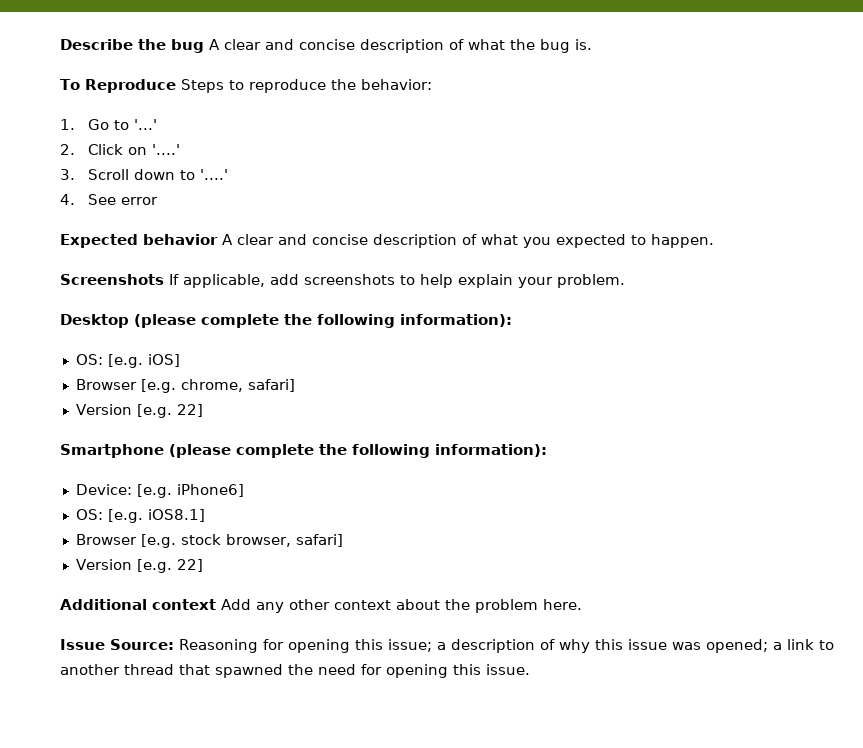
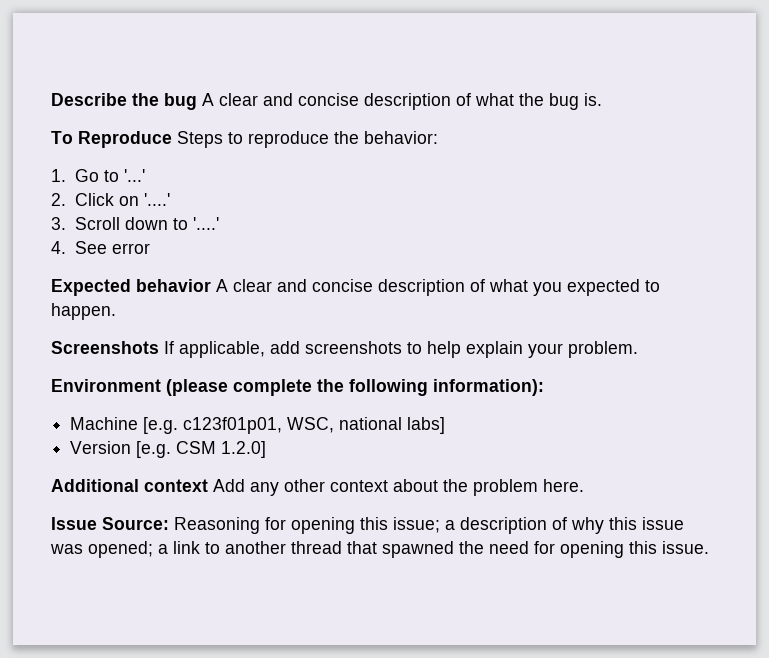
[60,314,512,328] [75,354,180,368] [75,379,295,393] [75,404,203,418] [60,444,547,458] [75,484,244,498] [75,509,205,523] [75,534,343,548] [75,559,203,573] Desktop (please complete the following information): // OS: [e.g. iOS] // Browser [e.g. chrome, safari] // Version [e.g. 22] // Smartphone (please complete the following information): // Device: [e.g. iPhone6] // OS: [e.g. iOS8.1] // Browser [e.g. stock browser, safari] // Version [e.g. 22] -> [51,379,544,396] [70,417,446,434] [70,441,267,458] Environment (please complete the following information): // Machine [e.g. c123f01p01, WSC, national labs] // Version [e.g. CSM 1.2.0]

